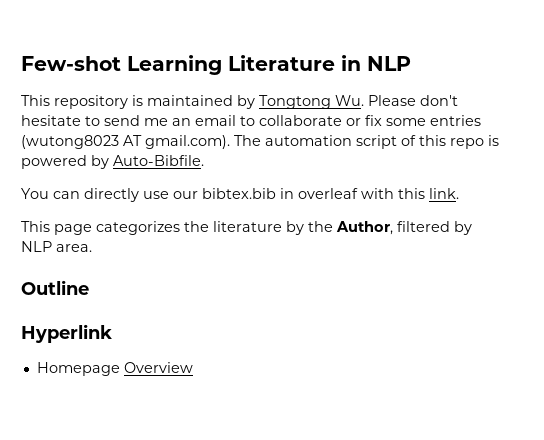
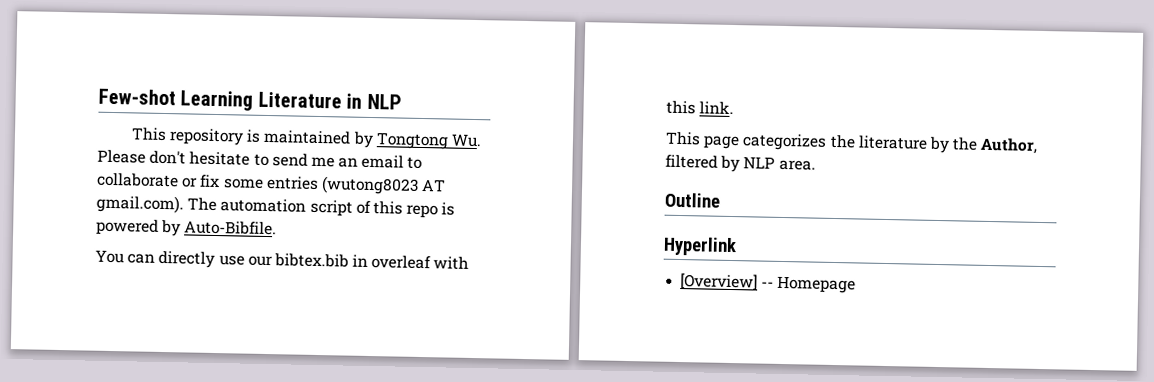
[36,362,193,376] Homepage Overview -> [680,273,857,294] [Overview] -- Homepage

